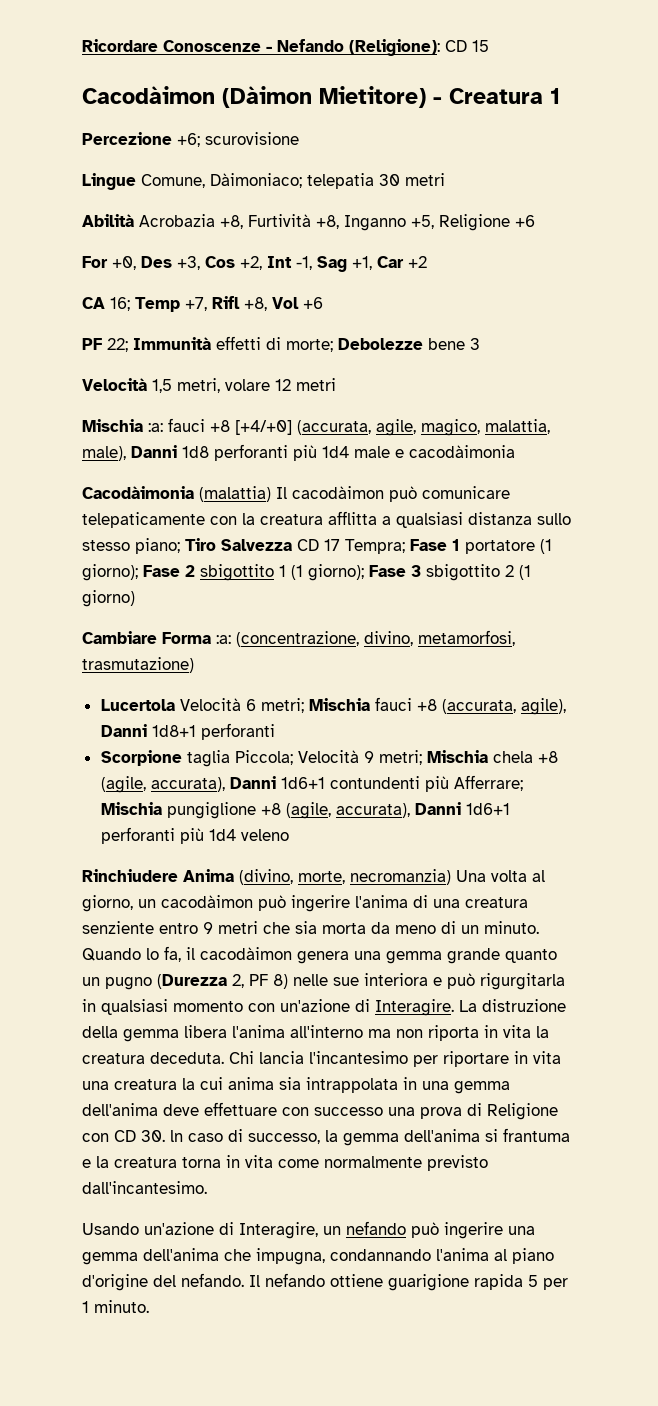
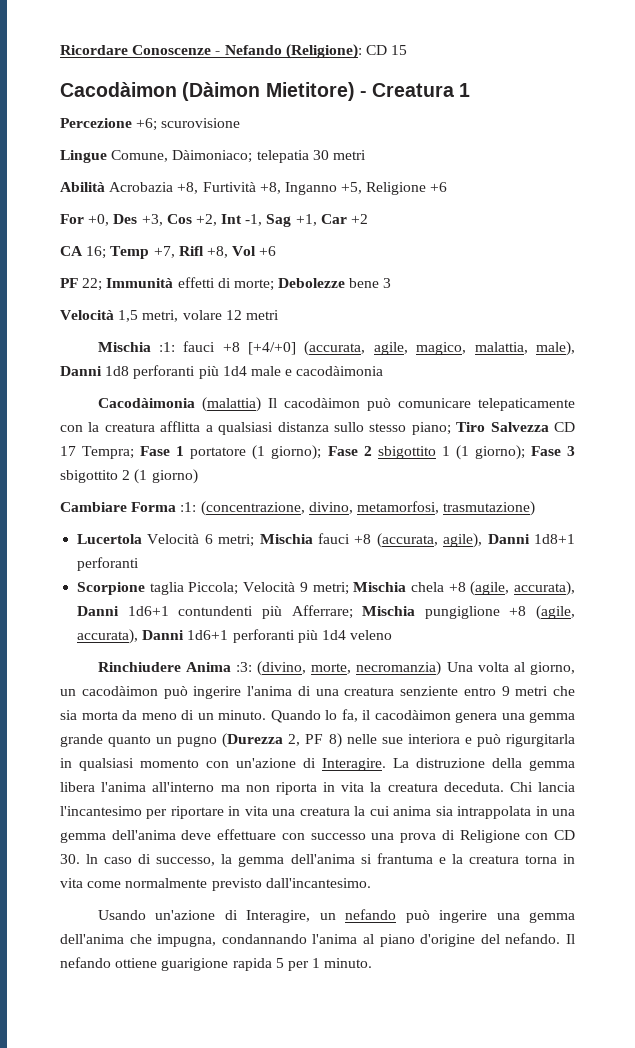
[148,423,163,432] :a: -> [158,342,175,352] :1:
[216,635,231,644] :a: -> [180,502,197,512] :1:
(234, 875) none -> [235,662,252,672] :3:

